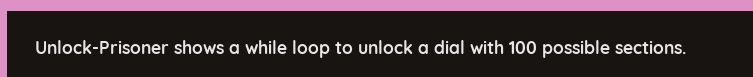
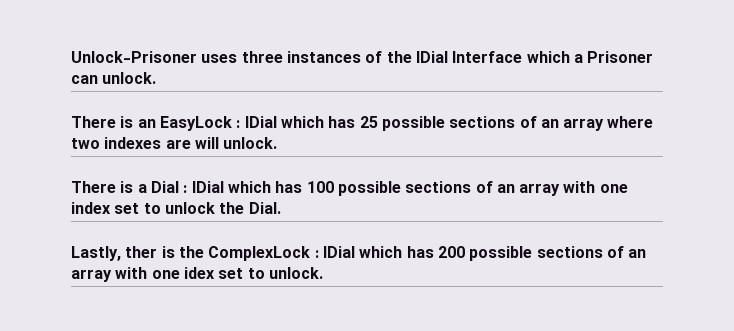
[174,40,686,58] shows a while loop to unlock a dial with 100 possible sections. -> [201,51,654,63] [71,72,157,84] [71,116,654,131] [71,137,278,149] [71,181,628,196] [71,202,281,214] [71,246,647,261] [71,267,323,282] uses three instances of the IDial Interface which a Prisoner can unlock. // There is an EasyLock : IDial which has 25 possible sections of an array where two indexes are will unlock. // There is a Dial : IDial which has 100 possible sections of an array with one index set to unlock the Dial. // Lastly, ther is the ComplexLock : IDial which has 200 possible sections of an array with one idex set to unlock.

